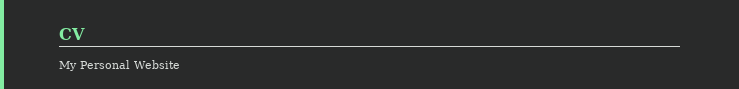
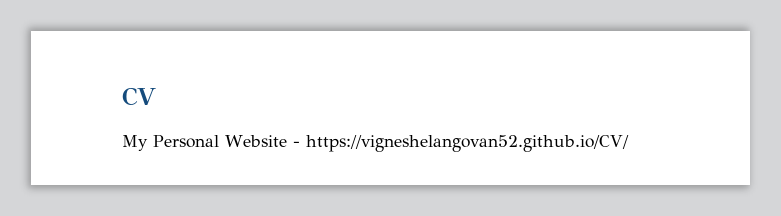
(180, 64) none -> [292,135,629,152] - https://vigneshelangovan52.github.io/CV/

